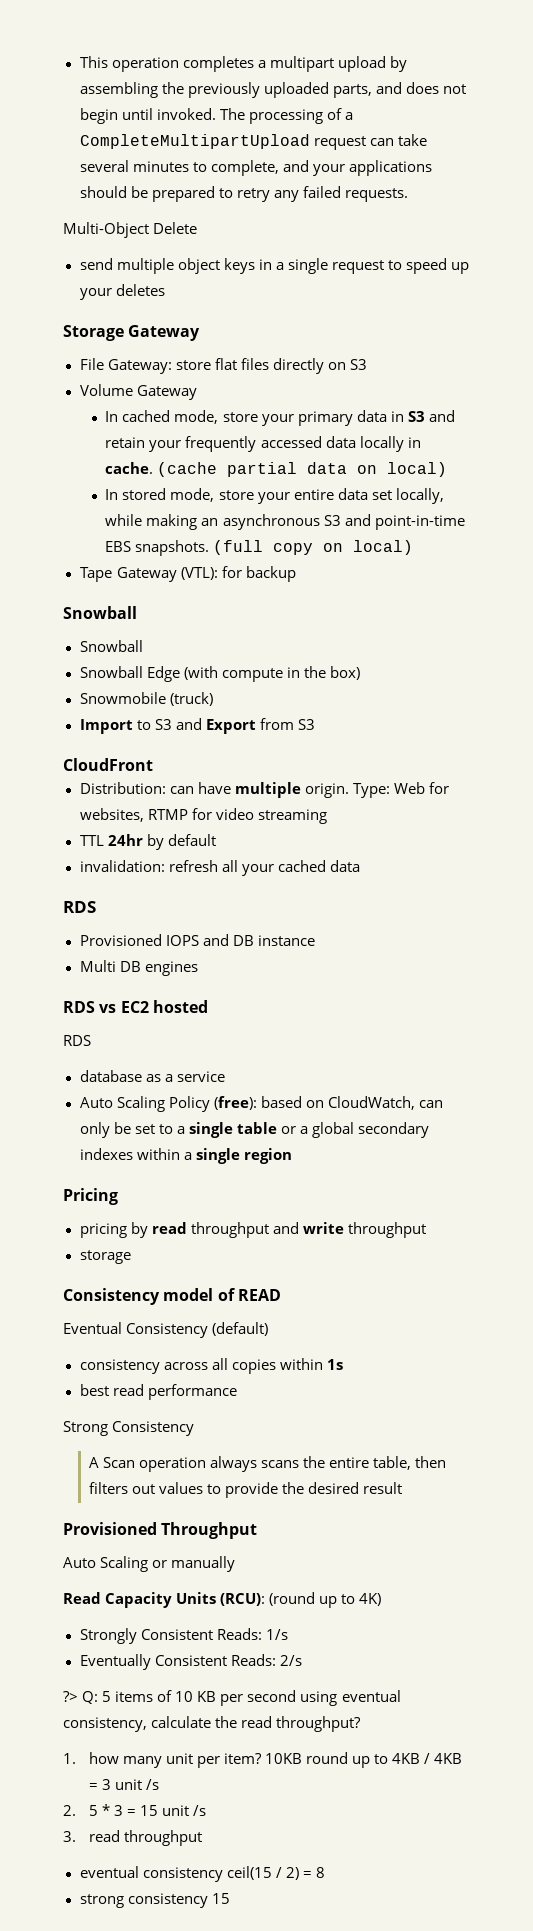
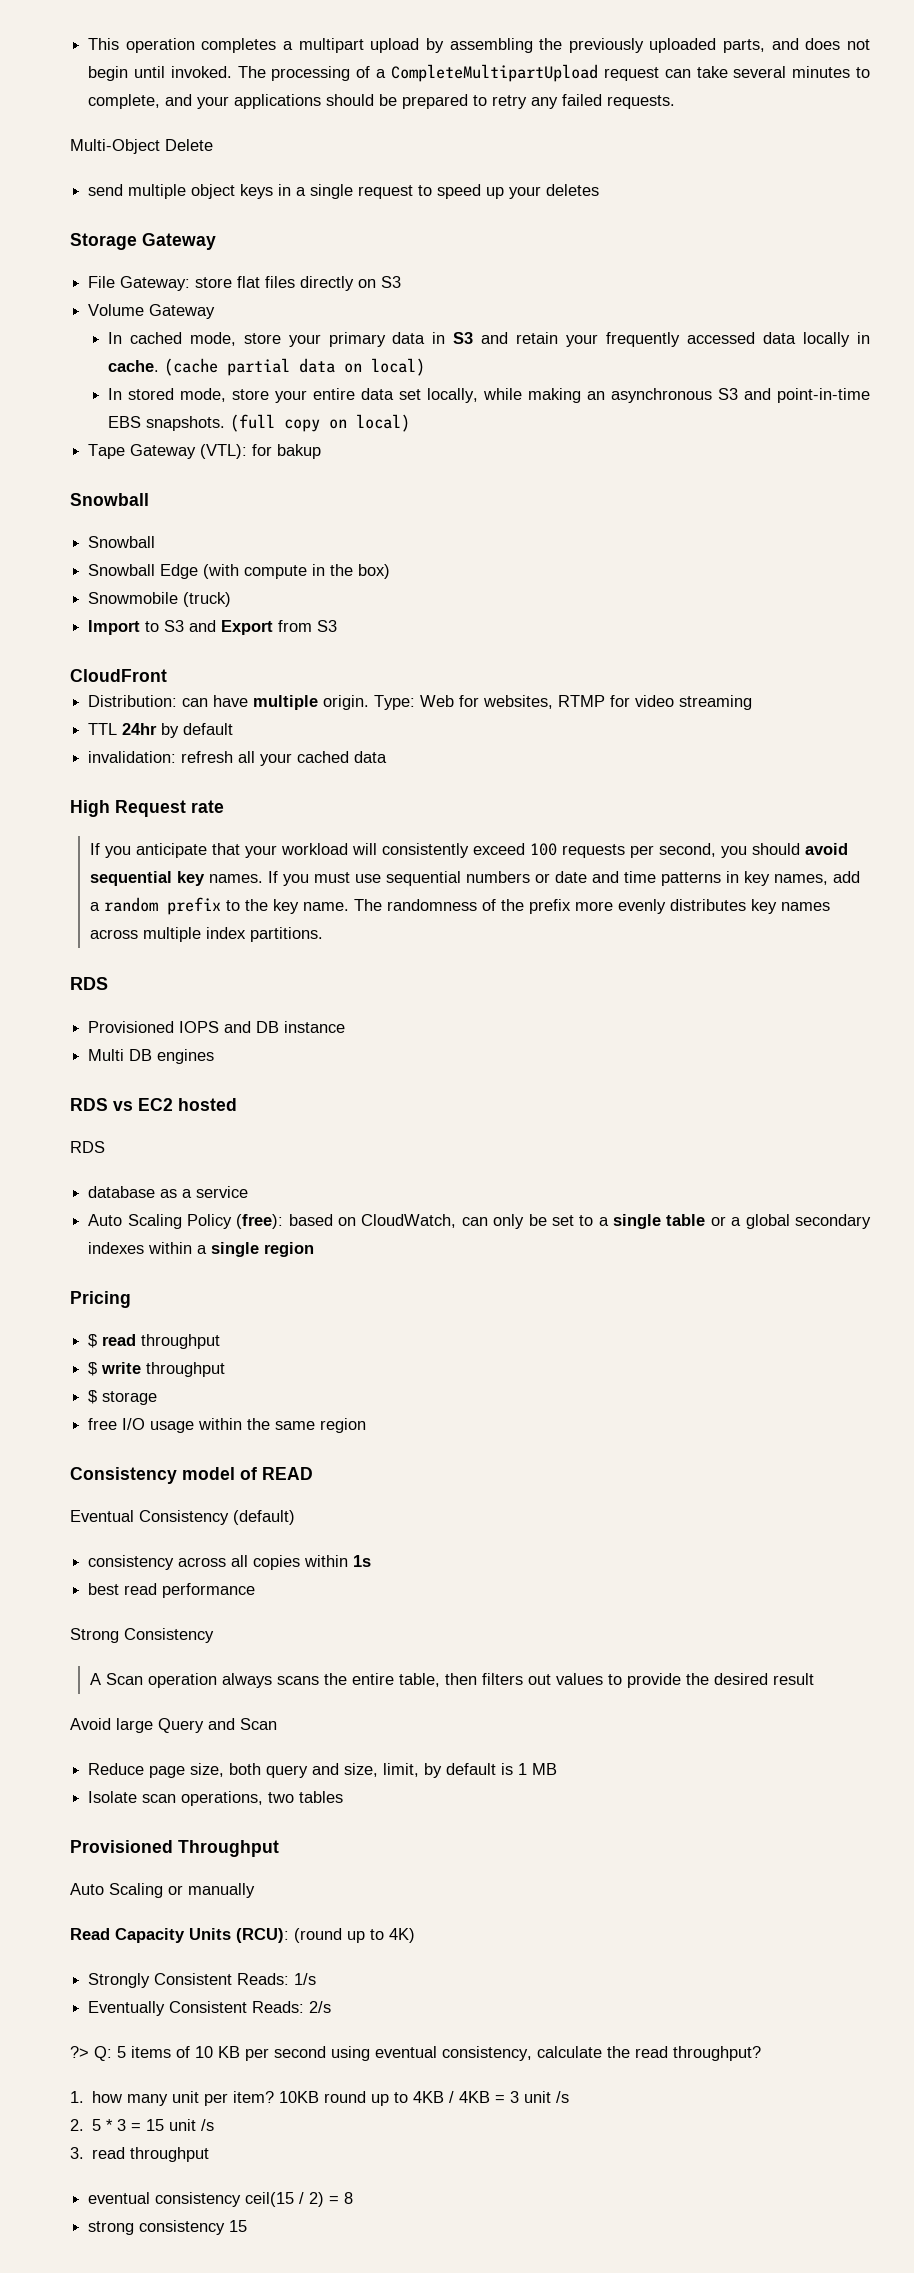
[245,566,296,582] backup -> [277,444,322,459] bakup
(360, 866) none -> [70,800,224,817] [89,843,848,858] [89,871,860,886] [89,897,830,915] [89,927,323,942] // High Request rate // If you anticipate that your workload will consistently exceed 100 requests per second, you should avoid sequential key names. If you must use sequential numbers or date and time patterns in key names, add a random prefix to the key name. The randomness of the prefix more evenly distributes key names across multiple index partitions.
[79,1222,299,1238] pricing by read throughput and -> [88,1334,221,1349] [88,1362,98,1376] $ read throughput // $
(426, 1230) none -> [88,1390,98,1404] $
(131, 1257) none -> [88,1418,367,1433] // free I/O usage within the same region
(403, 1488) none -> [70,1718,277,1733] [88,1763,558,1778] [88,1791,344,1806] // Avoid large Query and Scan // Reduce page size, both query and size, limit, by default is 1 MB // Isolate scan operations, two tables

